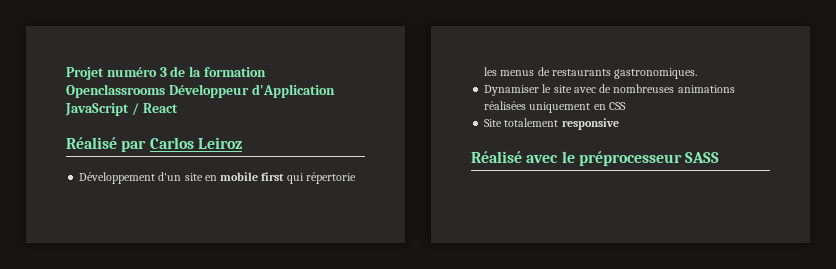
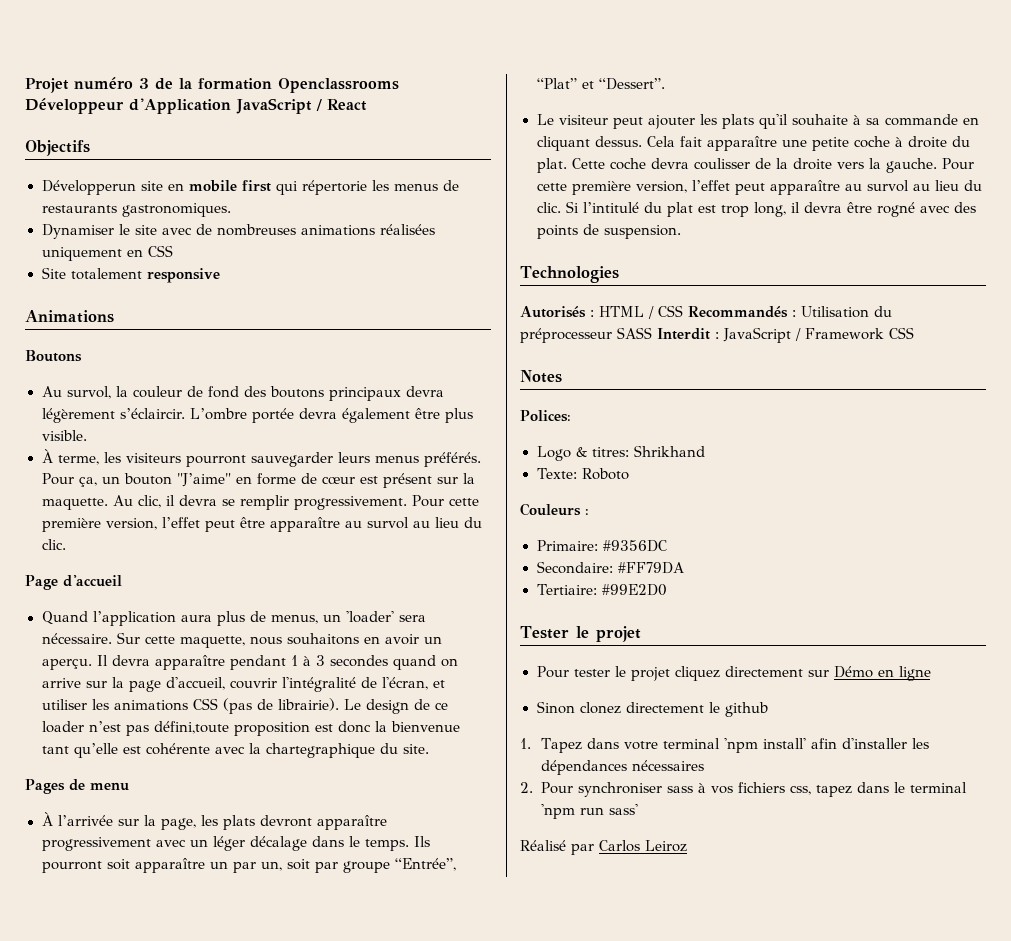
[66,137,242,152] [79,172,182,184] Réalisé par Carlos Leiroz // Développement d'un -> [25,140,90,156] [41,180,136,195] Objectifs // Développerun
[471,151,720,166] Réalisé avec le préprocesseur SASS -> [25,310,114,323] [25,350,82,362] [41,386,444,401] [41,408,474,423] [41,430,87,441] [41,449,481,467] [41,473,475,488] [41,495,479,510] [41,517,482,532] [41,539,66,550] [25,575,122,590] [41,611,426,626] [41,632,442,648] [41,655,458,670] [41,677,445,692] [41,698,448,714] [41,721,460,736] [41,743,429,758] [25,779,129,794] [41,812,387,830] [41,836,430,851] [41,858,456,873] [536,78,665,90] [536,114,979,129] [536,136,970,151] [536,158,974,173] [536,180,982,195] [536,201,976,217] [536,224,681,239] [520,266,619,283] [520,305,892,319] [520,327,914,343] [520,370,562,383] [520,410,571,422] [536,445,705,461] [536,468,630,480] [520,503,589,516] [536,540,667,552] [536,561,684,574] [536,584,668,596] [520,626,641,642] [536,666,931,681] [536,701,768,717] [520,738,929,753] [540,760,704,775] [520,782,967,797] [540,804,638,819] [520,840,687,855] Animations // Boutons // Au survol, la couleur de fond des boutons principaux devra légèrement s’éclaircir. L’ombre portée devra également être plus visible. // À terme, les visiteurs pourront sauvegarder leurs menus préférés. Pour ça, un bouton "J’aime" en forme de cœur est présent sur la maquette. Au clic, il devra se remplir progressivement. Pour cette première version, l’effet peut être apparaître au survol au lieu du clic. // Page d'accueil // Quand l’application aura plus de menus, un 'loader' sera nécessaire. Sur cette maquette, nous souhaitons en avoir un aperçu. Il devra apparaître pendant 1 à 3 secondes quand on arrive sur la page d'accueil, couvrir l'intégralité de l'écran, et utiliser les animations CSS (pas de librairie). Le design de ce loader n’est pas défini,toute proposition est donc la bienvenue tant qu’elle est cohérente avec la chartegraphique du site. // Pages de menu // À l’arrivée sur la page, les plats devront apparaître progressivement avec un léger décalage dans le temps. Ils pourront soit apparaître un par un, soit par groupe “Entrée”, “Plat” et “Dessert”. // Le visiteur peut ajouter les plats qu'il souhaite à sa commande en cliquant dessus. Cela fait apparaître une petite coche à droite du plat. Cette coche devra coulisser de la droite vers la gauche. Pour cette première version, l’effet peut apparaître au survol au lieu du clic. Si l’intitulé du plat est trop long, il devra être rogné avec des points de suspension. // Technologies // Autorisés : HTML / CSS Recommandés : Utilisation du préprocesseur SASS Interdit : JavaScript / Framework CSS // Notes // Polices: // Logo & titres: Shrikhand // Texte: Roboto // Couleurs : // Primaire: #9356DC // Secondaire: #FF79DA // Tertiaire: #99E2D0 // Tester le projet // Pour tester le projet cliquez directement sur Démo en ligne // Sinon clonez directement le github // 1. Tapez dans votre terminal 'npm install' afin d'installer les dépendances nécessaires // 2. Pour synchroniser sass à vos fichiers css, tapez dans le terminal 'npm run sass' // Réalisé par Carlos Leiroz

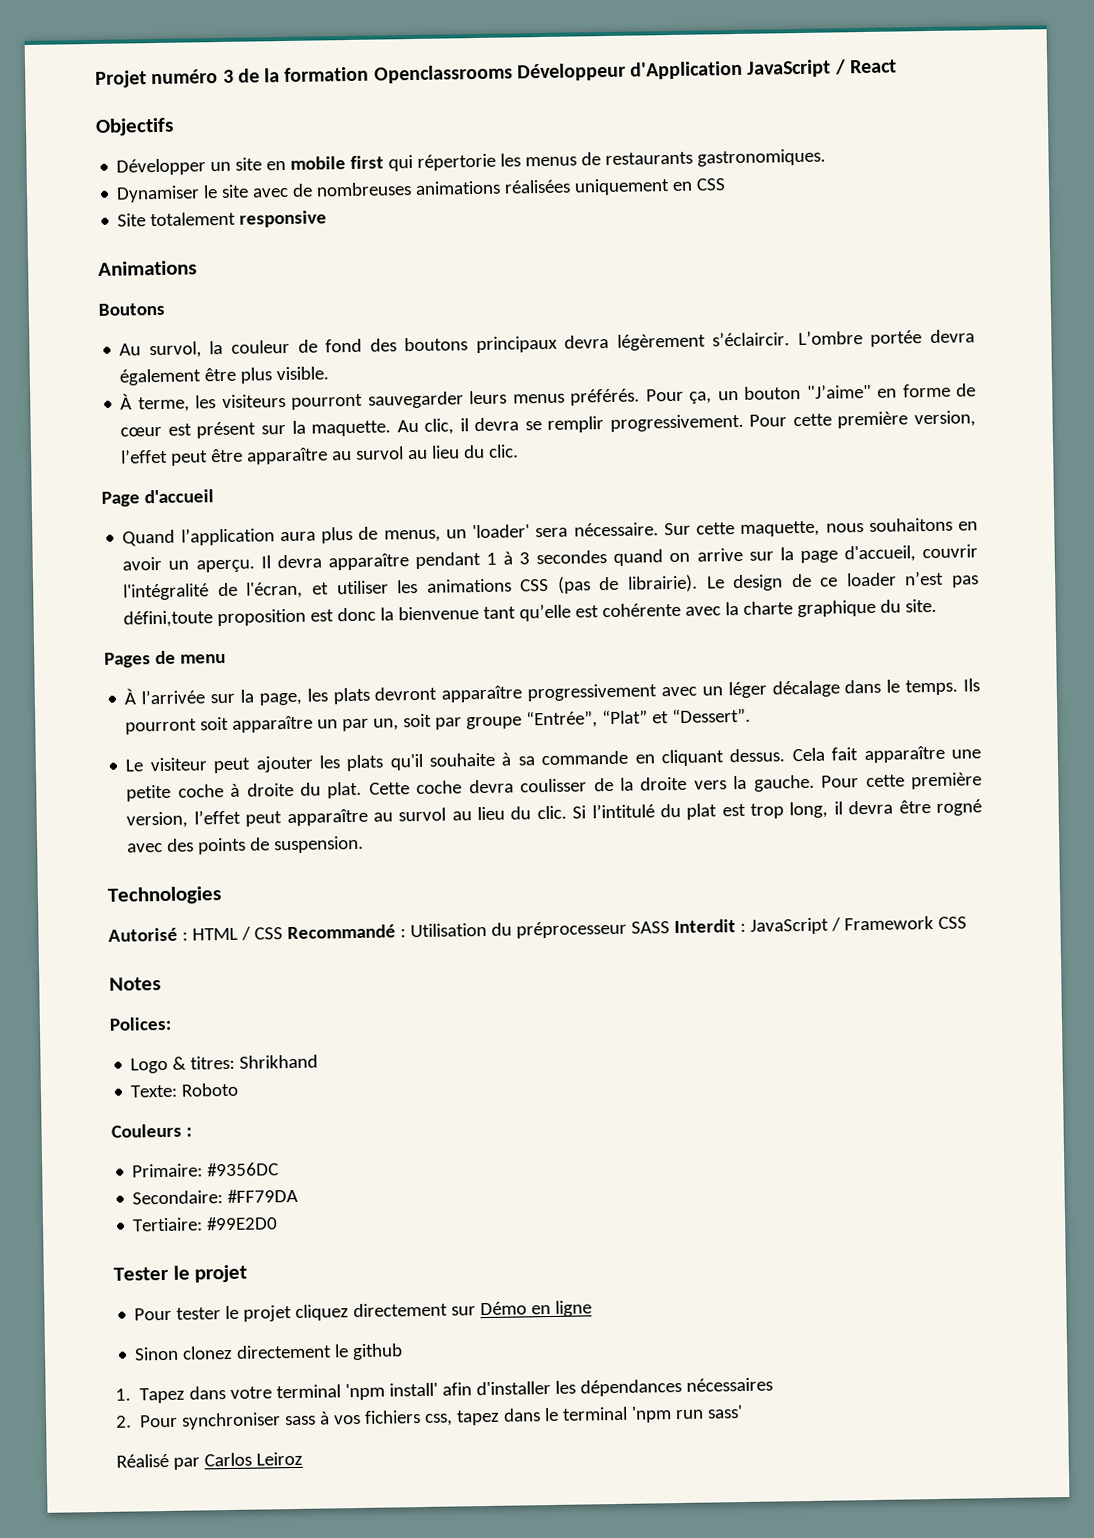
[41,180,136,195] Développerun -> [116,158,232,176] Développer un
[265,743,375,758] chartegraphique -> [743,599,877,618] charte graphique
[520,306,586,318] Autorisés -> [108,927,178,942] Autorisé
[688,306,788,318] Recommandés -> [286,924,396,940] Recommandé

